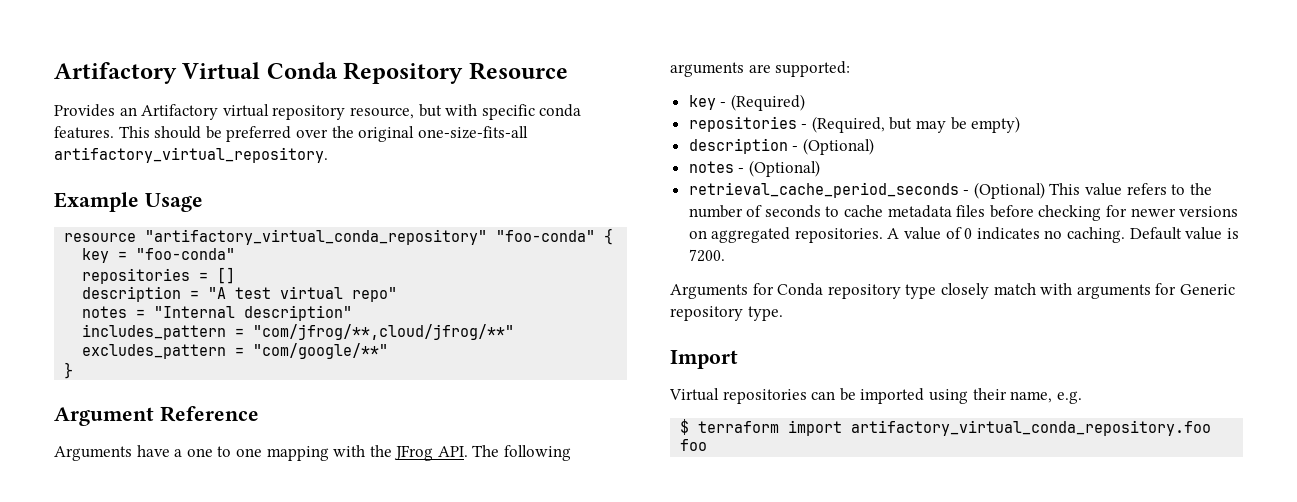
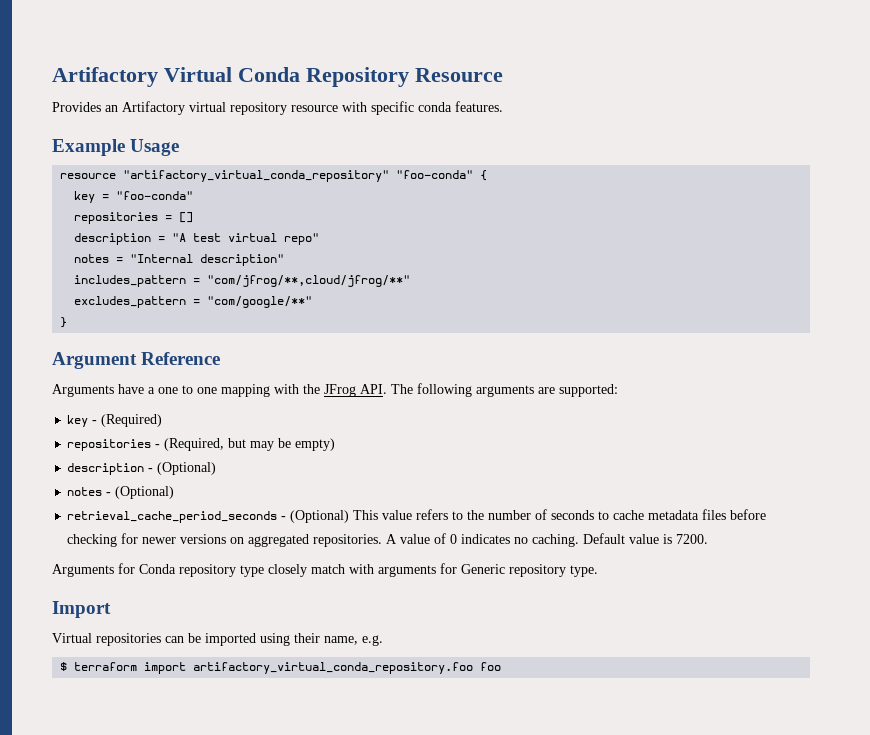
[349,104,442,119] resource, but -> [291,105,338,112] resource
[118,126,528,142] [54,147,328,163] This should be preferred over the original one-size-fits-all artifactory_virtual_repository. -> (503, 106) none

